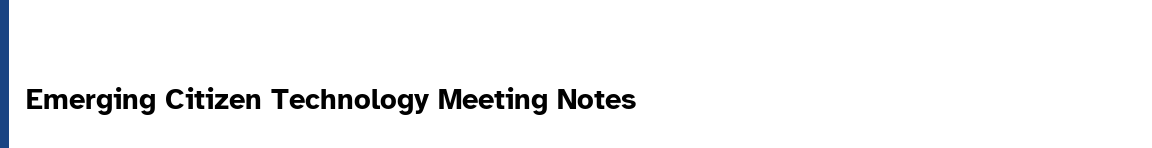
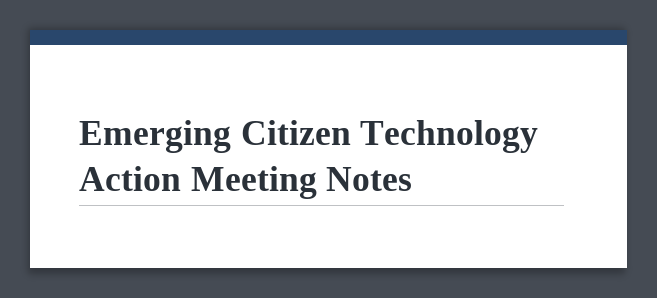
(430, 102) none -> [79,166,181,191] Action

